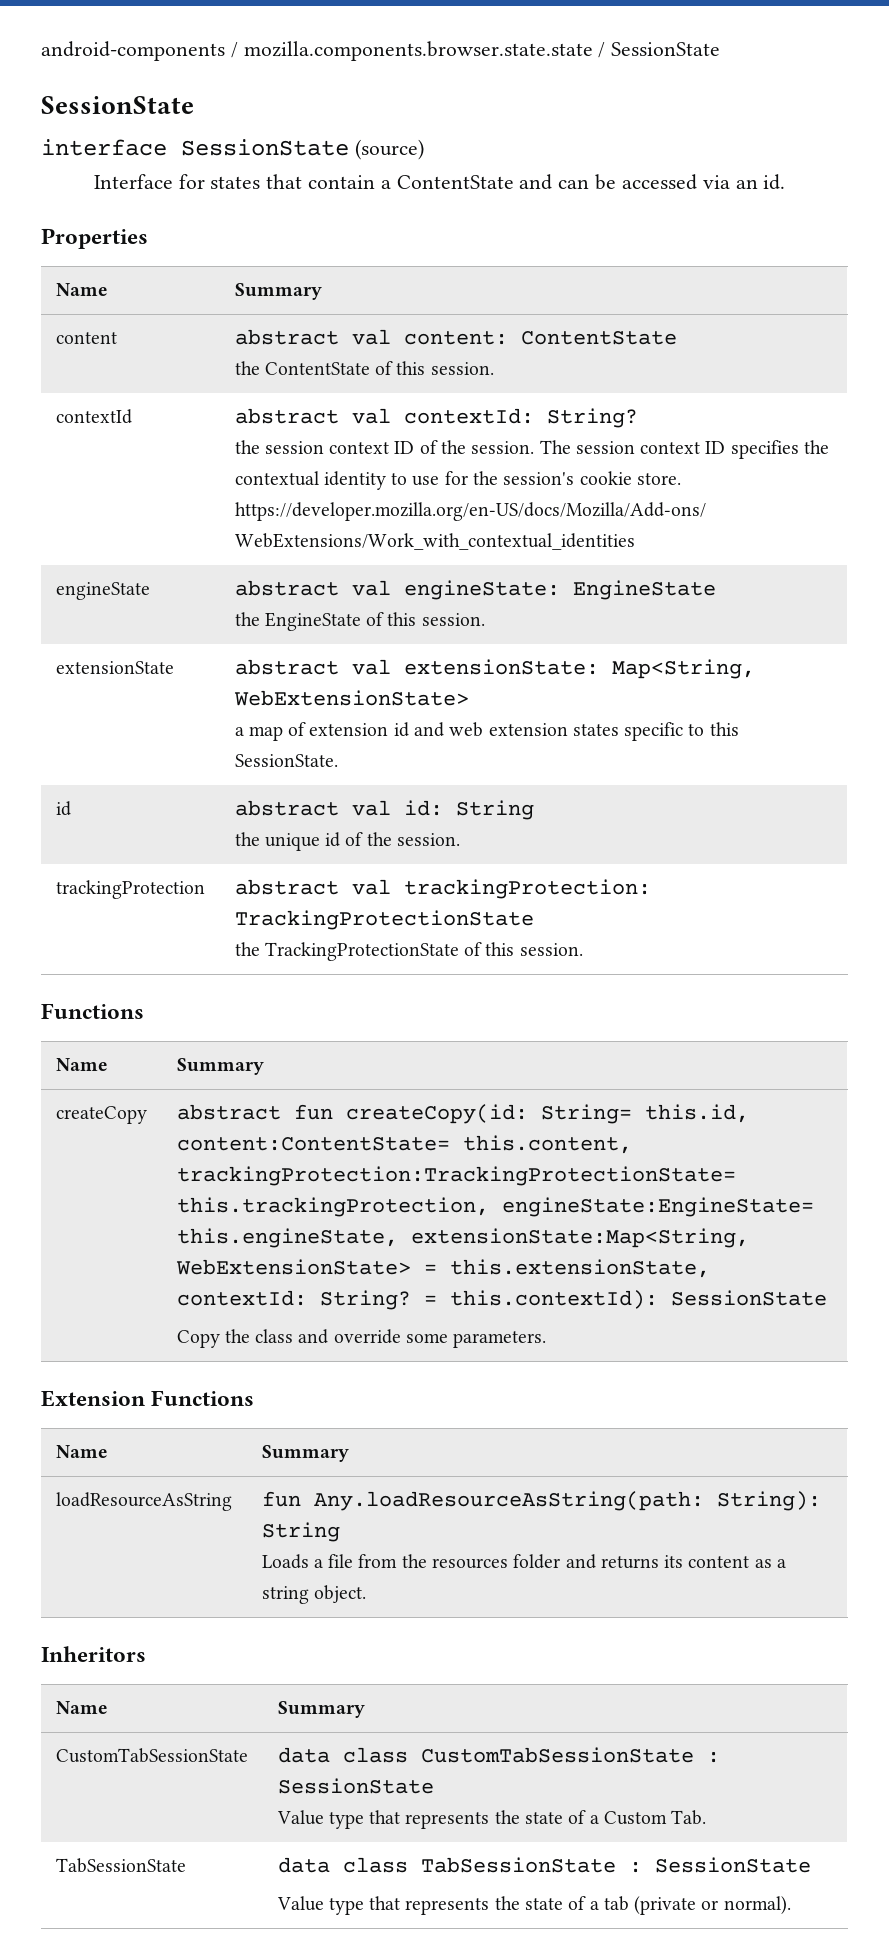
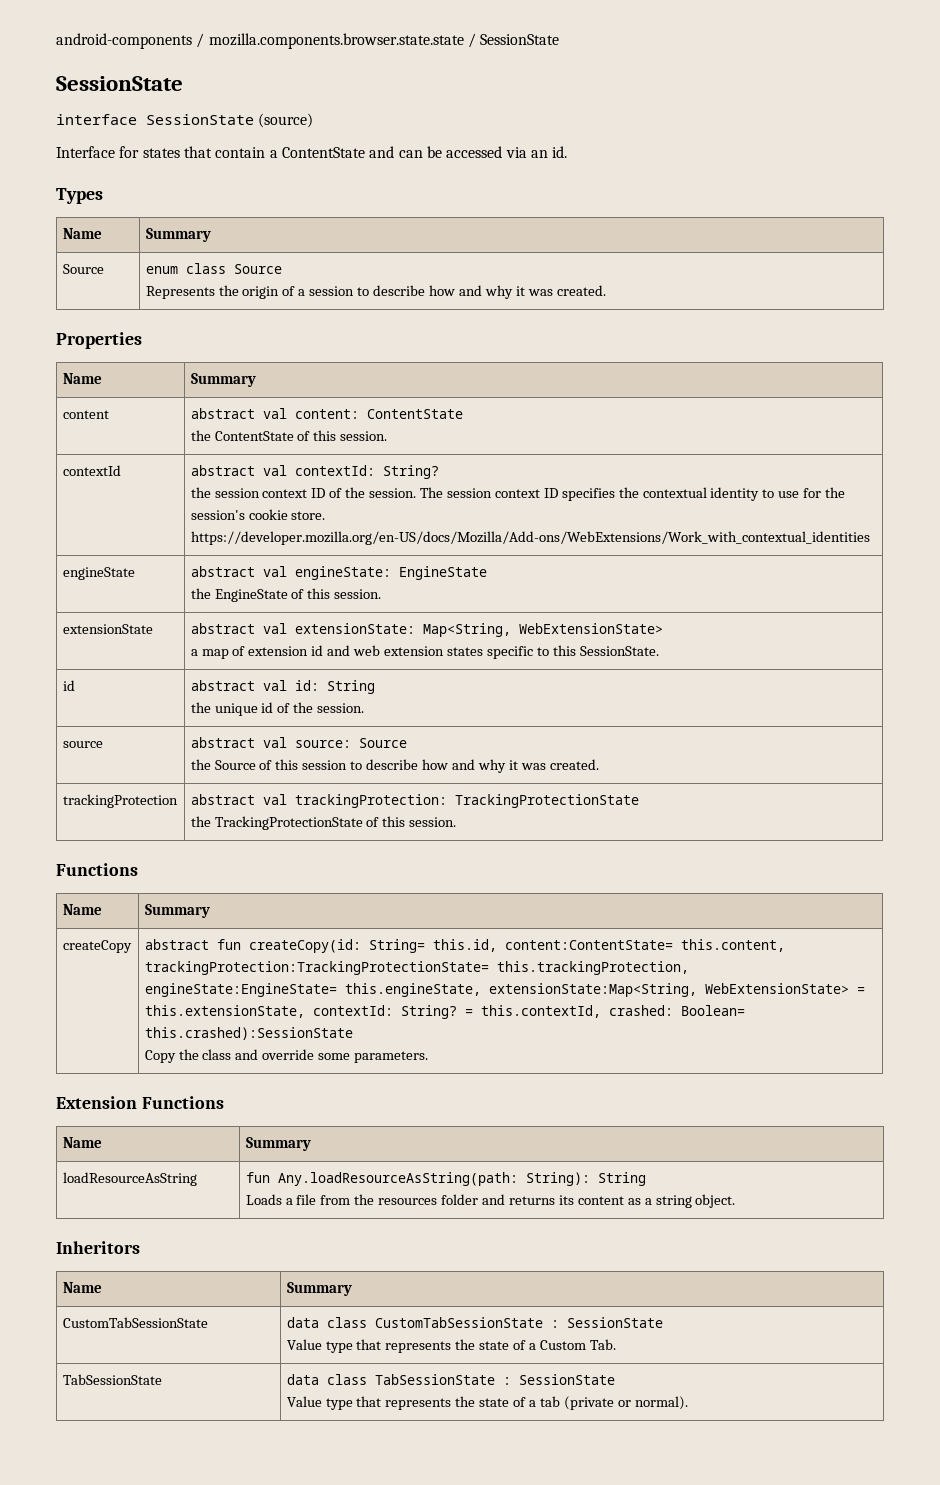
(786, 182) none -> [56,188,103,204] [62,228,102,239] [145,228,211,242] [62,264,104,274] [145,263,282,274] [145,285,606,299] // Types // Name | Summary // Source | enum class Source // Represents the origin of a session to describe how and why it was created.
(461, 839) none -> [62,741,103,748] [190,737,407,748] [190,759,599,773] // source | abstract val source: Source // the Source of this session to describe how and why it was created.
[449,1290,827,1309] this.contextId): SessionState -> [480,1005,745,1018] [144,1027,353,1040] this.contextId, crashed: Boolean= this.crashed):SessionState

